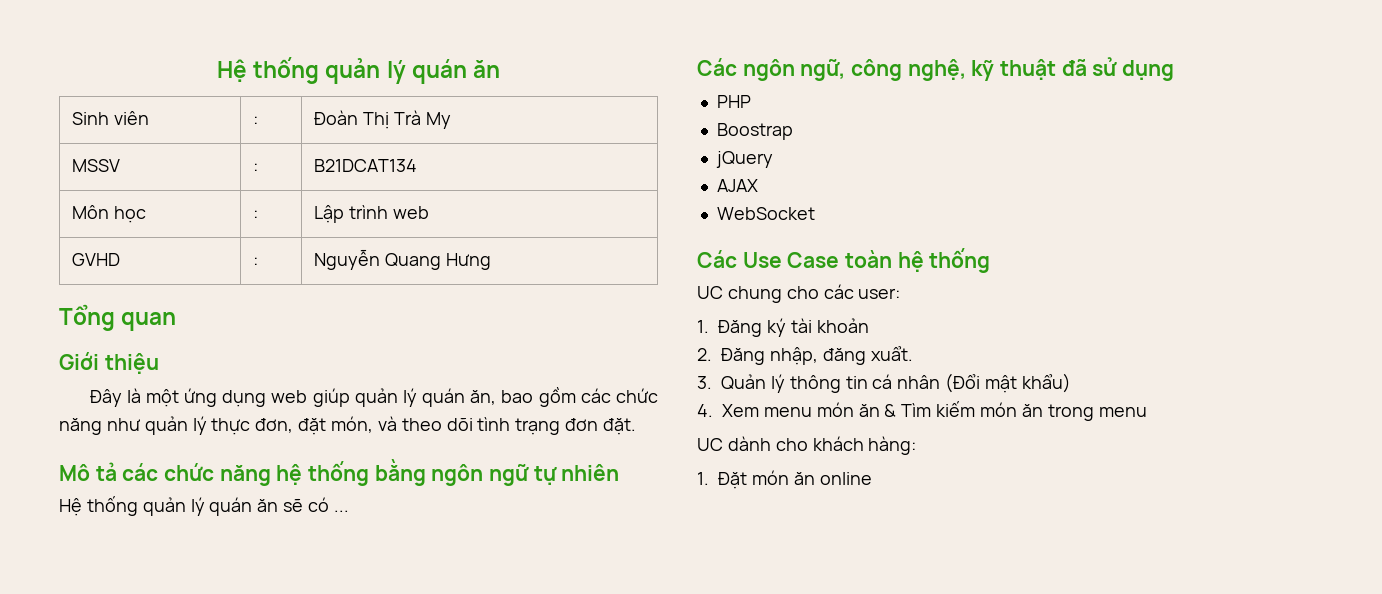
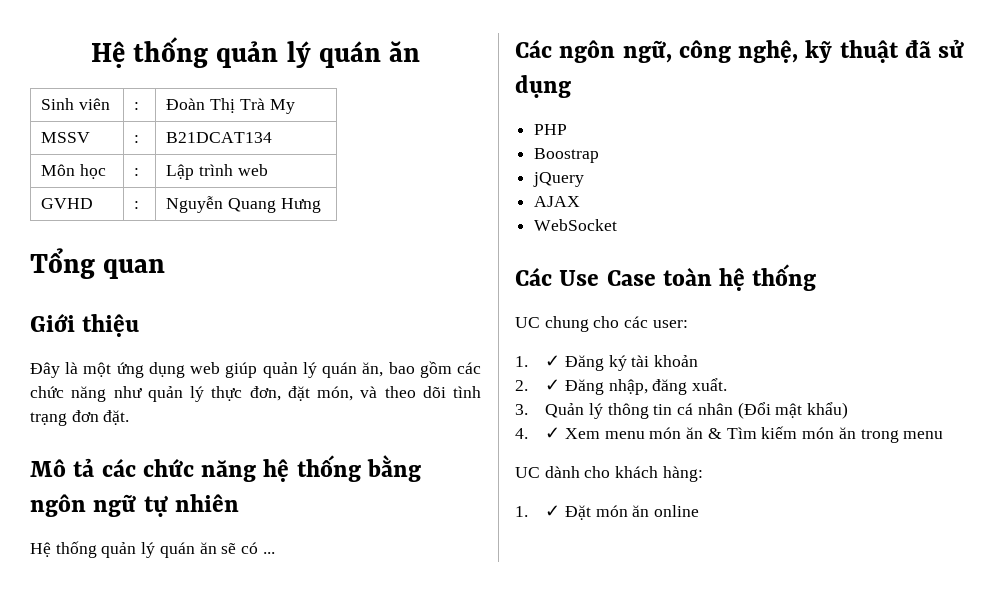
(709, 326) none -> [545,355,561,367] ✓
(712, 354) none -> [545,379,561,391] ✓
(713, 410) none -> [545,427,561,439] ✓
(709, 478) none -> [545,505,561,517] ✓

